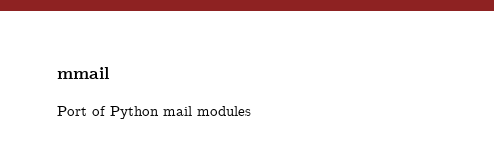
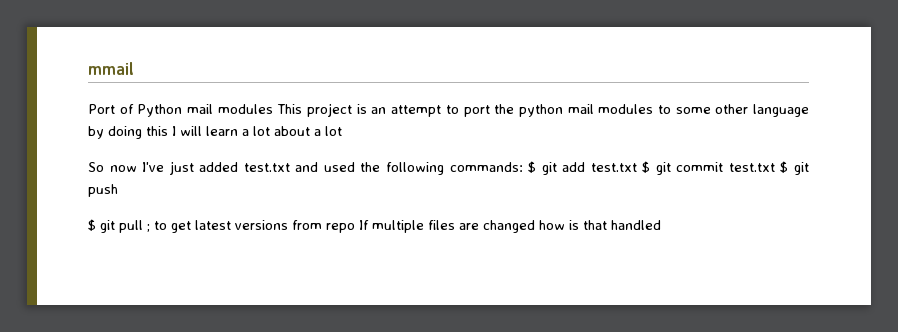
(251, 111) none -> [277,103,809,117] [88,126,342,139] [88,161,809,175] [88,184,118,197] [88,219,661,233] This project is an attempt to port the python mail modules to some other language by doing this I will learn a lot about a lot // So now I've just added test.txt and used the following commands: $ git add test.txt $ git commit test.txt $ git push // $ git pull ; to get latest versions from repo If multiple files are changed how is that handled

